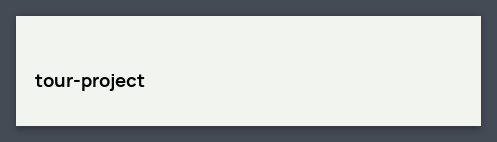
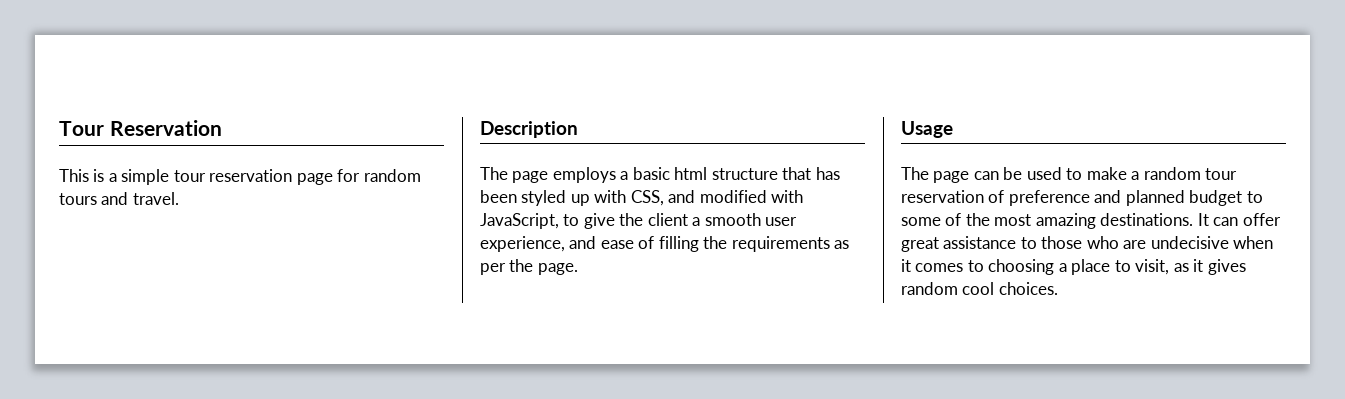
[35,74,145,91] tour-project -> [59,120,222,136] [59,169,421,185] [59,192,179,205] [480,121,578,138] [480,167,840,183] [480,190,804,206] [480,213,798,229] [480,236,850,252] [480,259,578,275] [901,121,953,138] [901,167,1238,183] [901,190,1263,206] [901,213,1281,229] [901,236,1274,252] [901,259,1246,275] [901,282,1058,295] Tour Reservation // This is a simple tour reservation page for random tours and travel. // Description // The page employs a basic html structure that has been styled up with CSS, and modified with JavaScript, to give the client a smooth user experience, and ease of filling the requirements as per the page. // Usage // The page can be used to make a random tour reservation of preference and planned budget to some of the most amazing destinations. It can offer great assistance to those who are undecisive when it comes to choosing a place to visit, as it gives random cool choices.

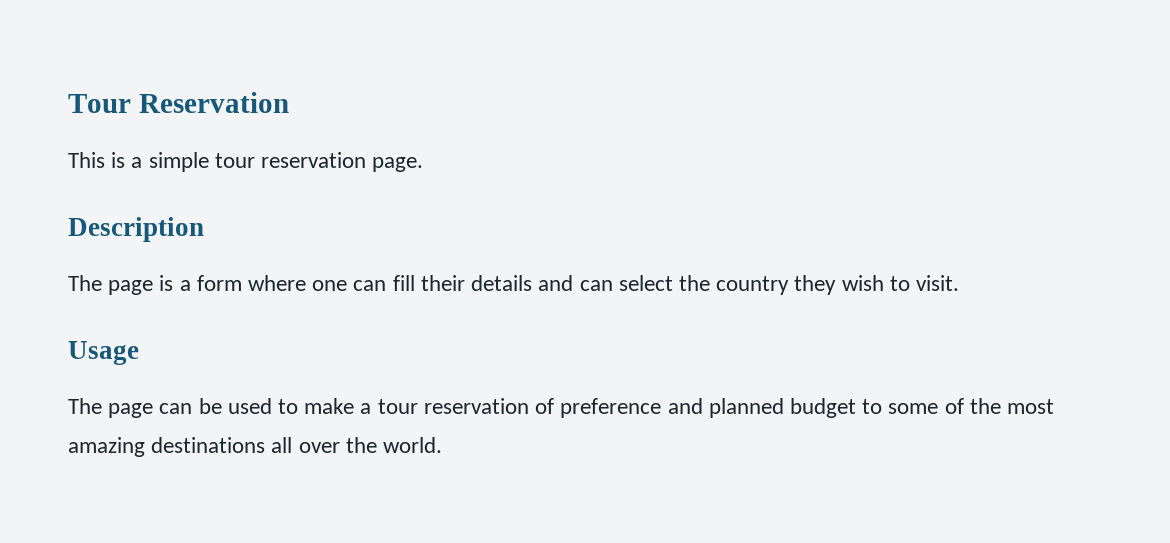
[296,169,421,185] [59,192,179,205] [480,121,578,138] [480,167,840,183] [480,190,804,206] [480,213,798,229] [480,236,850,252] [480,259,578,275] page for random tours and travel. // Description // The page employs a basic html structure that has been styled up with CSS, and modified with JavaScript, to give the client a smooth user experience, and ease of filling the requirements as per the page. -> [372,157,424,172] [68,217,204,242] [68,275,959,295] page. // Description // The page is a form where one can fill their details and can select the country they wish to visit.
[1143,167,1201,180] random -> (372, 408) none
[1100,213,1281,226] [901,236,1274,252] [901,259,1246,275] [901,282,1058,295] destinations. It can offer great assistance to those who are undecisive when it comes to choosing a place to visit, as it gives random cool choices. -> [151,437,443,453] destinations all over the world.

